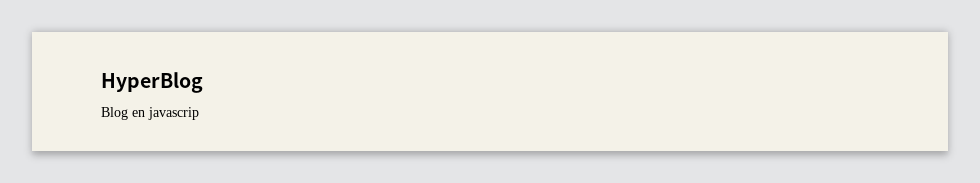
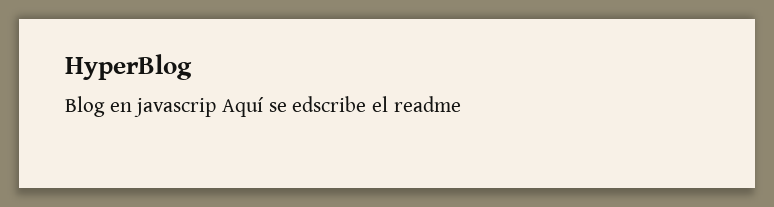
(199, 113) none -> [222,96,461,117] Aquí se edscribe el readme

